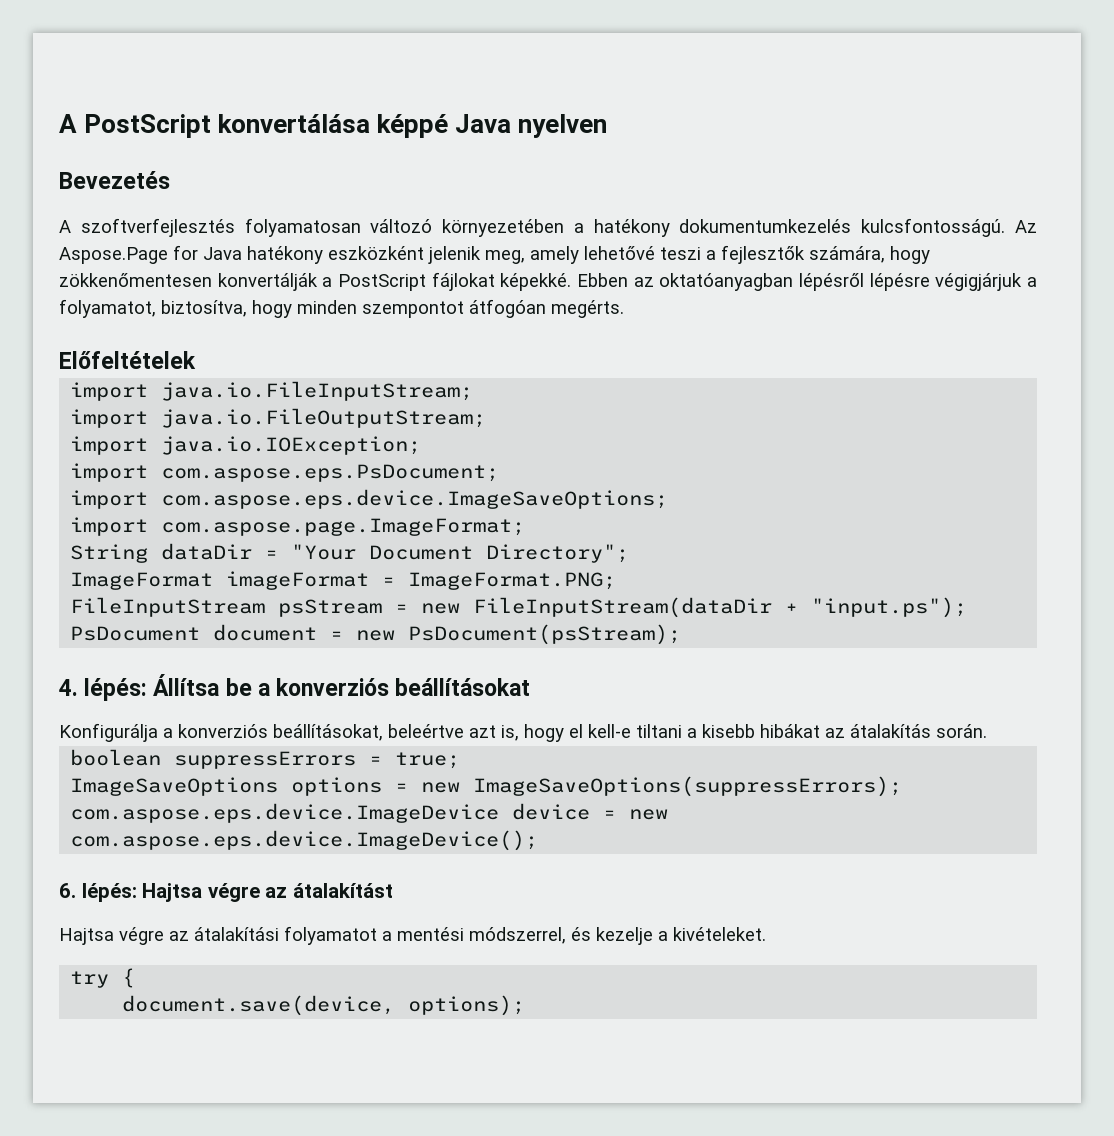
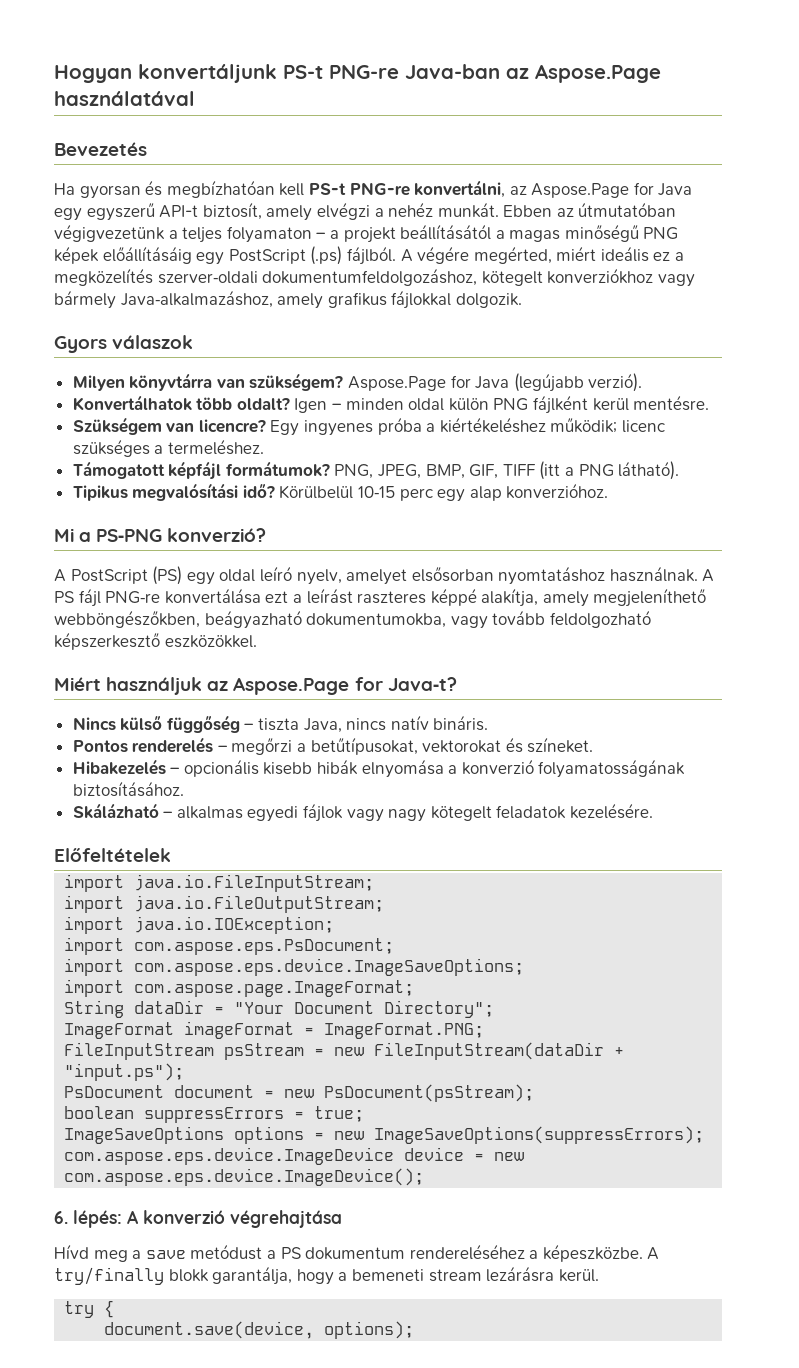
[59,114,608,138] [59,171,170,189] [59,218,1038,237] [59,245,930,264] [59,272,1037,291] [59,299,624,318] A PostScript konvertálása képpé Java nyelven // Bevezetés // A szoftverfejlesztés folyamatosan változó környezetében a hatékony dokumentumkezelés kulcsfontosságú. Az Aspose.Page for Java hatékony eszközként jelenik meg, amely lehetővé teszi a fejlesztők számára, hogy zökkenőmentesen konvertálják a PostScript fájlokat képekké. Ebben az oktatóanyagban lépésről lépésre végigjárjuk a folyamatot, biztosítva, hogy minden szempontot átfogóan megérts. -> [54,64,661,83] [54,91,195,106] [54,142,147,156] [54,180,693,199] [54,202,677,221] [54,224,679,243] [54,246,685,265] [54,268,695,287] [54,290,522,309] [54,335,194,353] [72,373,643,392] [72,395,710,414] [72,417,666,436] [72,439,264,457] [72,461,680,480] [72,483,609,502] [54,528,267,542] [54,566,715,585] [54,588,707,607] [54,610,651,629] [54,632,257,650] [54,677,457,695] [72,715,489,733] [72,737,594,755] [72,759,686,778] [72,781,184,797] [72,803,654,822] Hogyan konvertáljunk PS-t PNG-re Java-ban az Aspose.Page használatával // Bevezetés // Ha gyorsan és megbízhatóan kell PS-t PNG-re konvertálni, az Aspose.Page for Java egy egyszerű API-t biztosít, amely elvégzi a nehéz munkát. Ebben az útmutatóban végigvezetünk a teljes folyamaton – a projekt beállításától a magas minőségű PNG képek előállításáig egy PostScript (.ps) fájlból. A végére megérted, miért ideális ez a megközelítés szerver‑oldali dokumentumfeldolgozáshoz, kötegelt konverziókhoz vagy bármely Java‑alkalmazáshoz, amely grafikus fájlokkal dolgozik. // Gyors válaszok // Milyen könyvtárra van szükségem? Aspose.Page for Java (legújabb verzió). // Konvertálhatok több oldalt? Igen – minden oldal külön PNG fájlként kerül mentésre. // Szükségem van licencre? Egy ingyenes próba a kiértékeléshez működik; licenc szükséges a termeléshez. // Támogatott képfájl formátumok? PNG, JPEG, BMP, GIF, TIFF (itt a PNG látható). // Tipikus megvalósítási idő? Körülbelül 10‑15 perc egy alap konverzióhoz. // Mi a PS‑PNG konverzió? // A PostScript (PS) egy oldal leíró nyelv, amelyet elsősorban nyomtatáshoz használnak. A PS fájl PNG‑re konvertálása ezt a leírást raszteres képpé alakítja, amely megjeleníthető webböngészőkben, beágyazható dokumentumokba, vagy tovább feldolgozható képszerkesztő eszközökkel. // Miért használjuk az Aspose.Page for Java‑t? // Nincs külső függőség – tiszta Java, nincs natív bináris. // Pontos renderelés – megőrzi a betűtípusokat, vektorokat és színeket. // Hibakezelés – opcionális kisebb hibák elnyomása a konverzió folyamatosságának biztosításához. // Skálázható – alkalmas egyedi fájlok vagy nagy kötegelt feladatok kezelésére.
[59,674,531,701] [59,723,987,742] // 4. lépés: Állítsa be a konverziós beállításokat // Konfigurálja a konverziós beállításokat, beleértve azt is, hogy el kell-e tiltani a kisebb hibákat az átalakítás során. -> (535, 1093) none
[142,883,393,902] [59,926,766,945] Hajtsa végre az átalakítást // Hajtsa végre az átalakítási folyamatot a mentési módszerrel, és kezelje a kivételeket. -> [127,1210,342,1228] [54,1244,660,1262] [54,1266,599,1285] A konverzió végrehajtása // Hívd meg a save metódust a PS dokumentum rendereléséhez a képeszközbe. A try/finally blokk garantálja, hogy a bemeneti stream lezárásra kerül.

